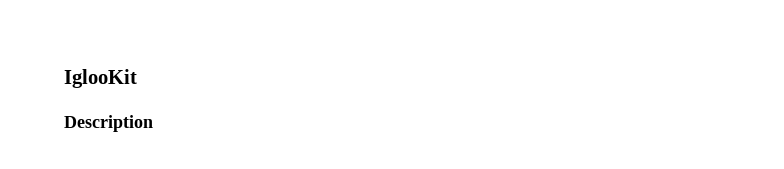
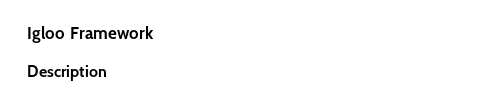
[64,69,137,88] IglooKit -> [27,26,154,43] Igloo Framework

